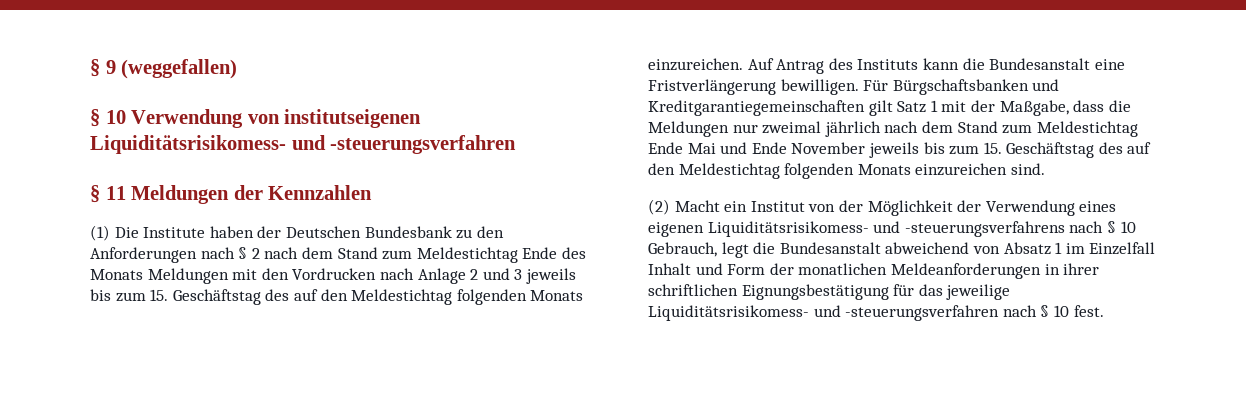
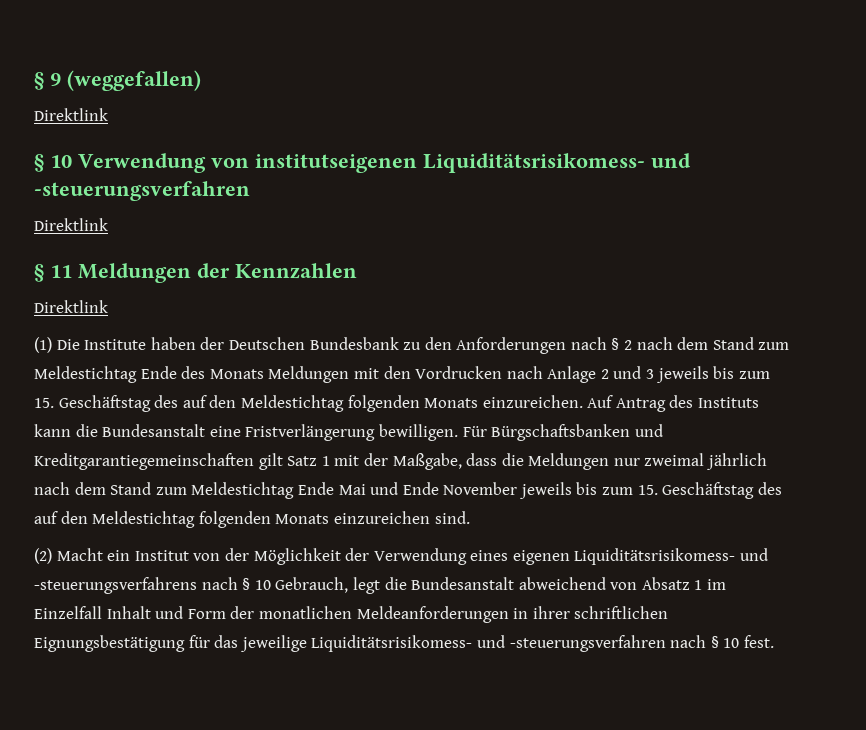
(238, 69) none -> [34,108,108,121] // Direktlink
(517, 144) none -> [34,218,108,231] // Direktlink
(373, 192) none -> [34,300,108,313] // Direktlink

